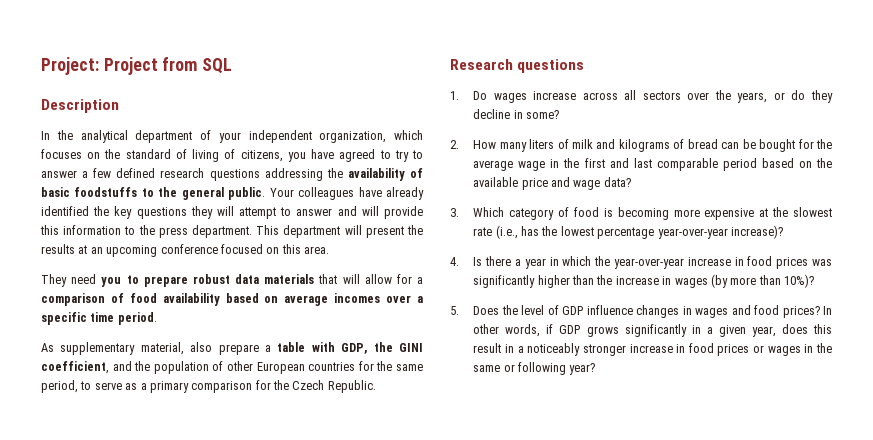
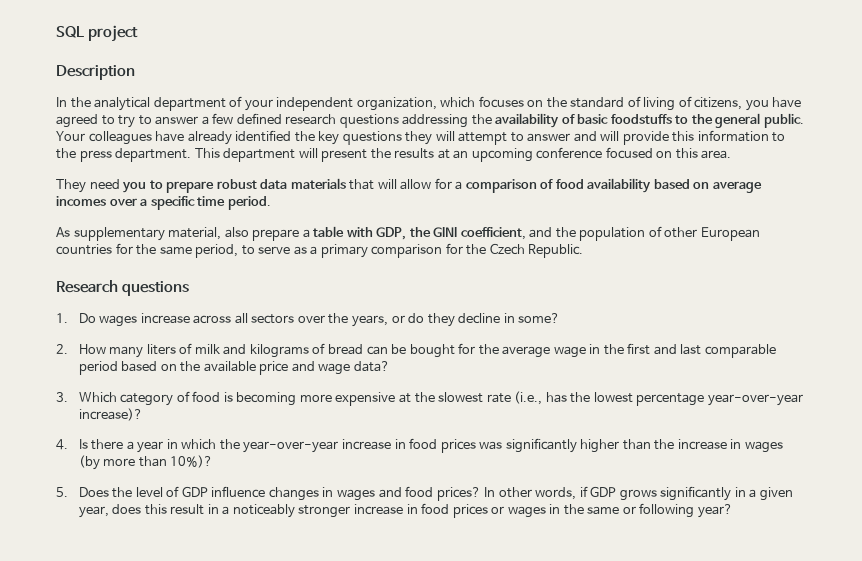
[41,57,198,75] Project: Project from -> (56, 32) none
(233, 66) none -> [88,25,139,42] project

